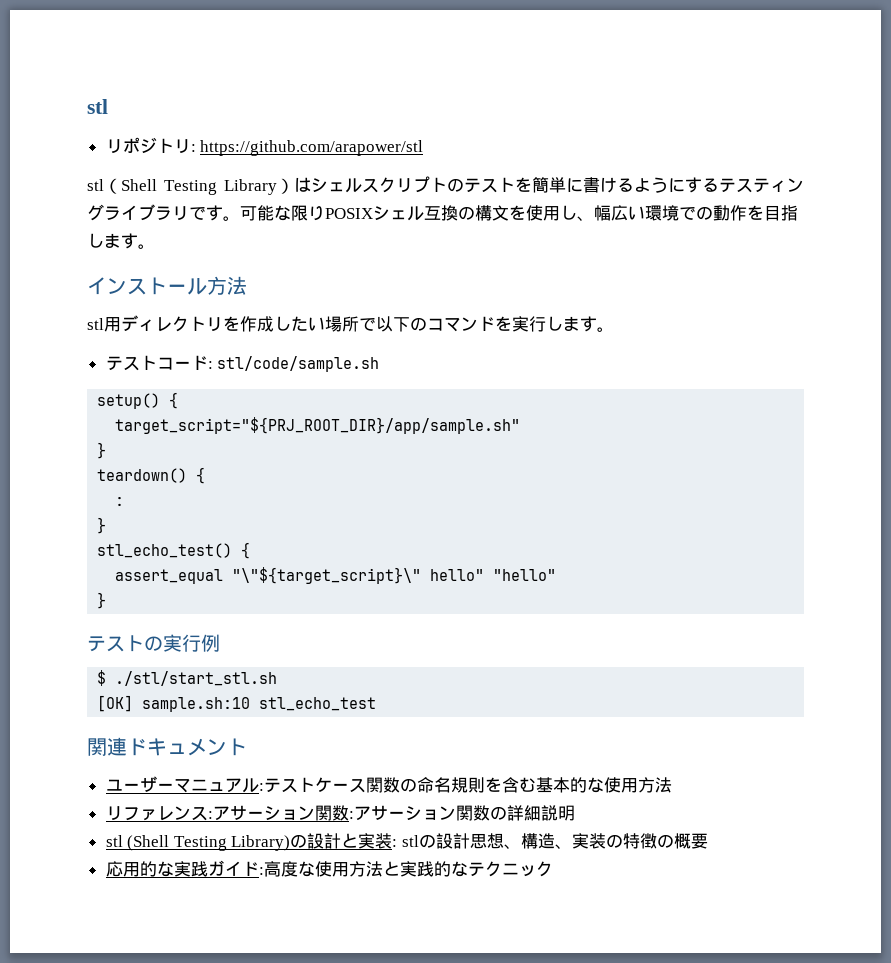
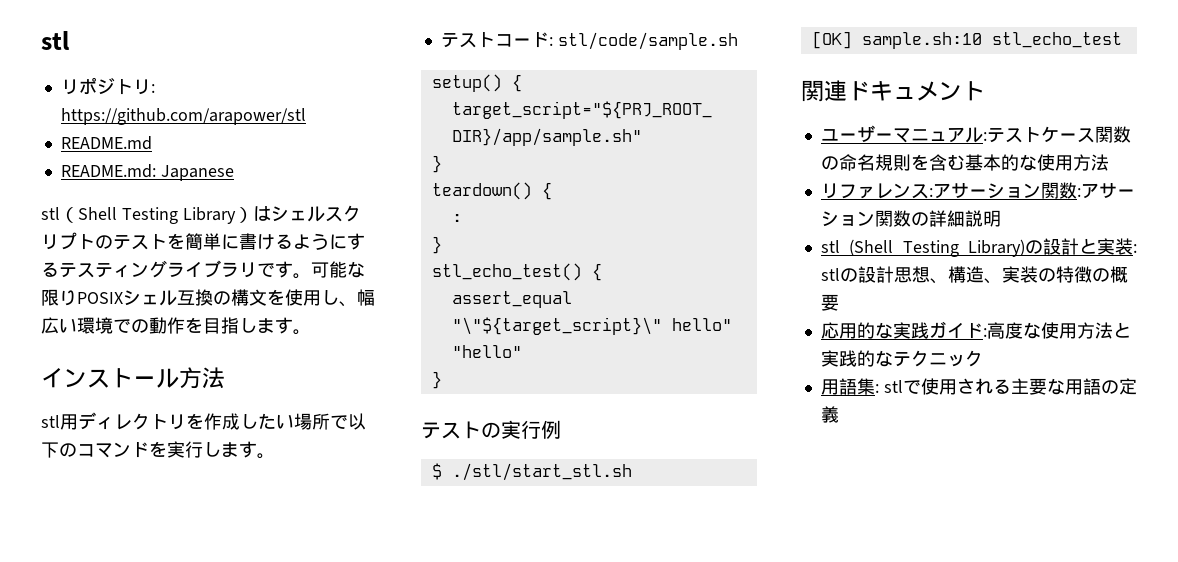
(424, 148) none -> [60,136,152,150] [60,164,234,181] // README.md // README.md: Japanese
(553, 869) none -> [820,378,1137,395] [820,406,839,423] // 用語集: stlで使用される主要な用語の定義

